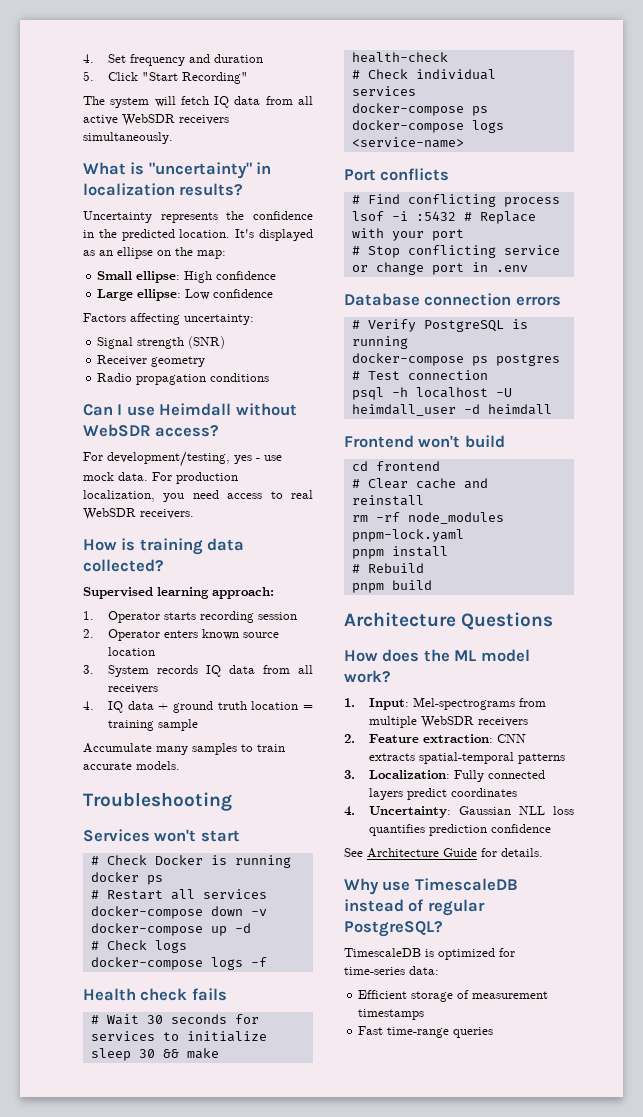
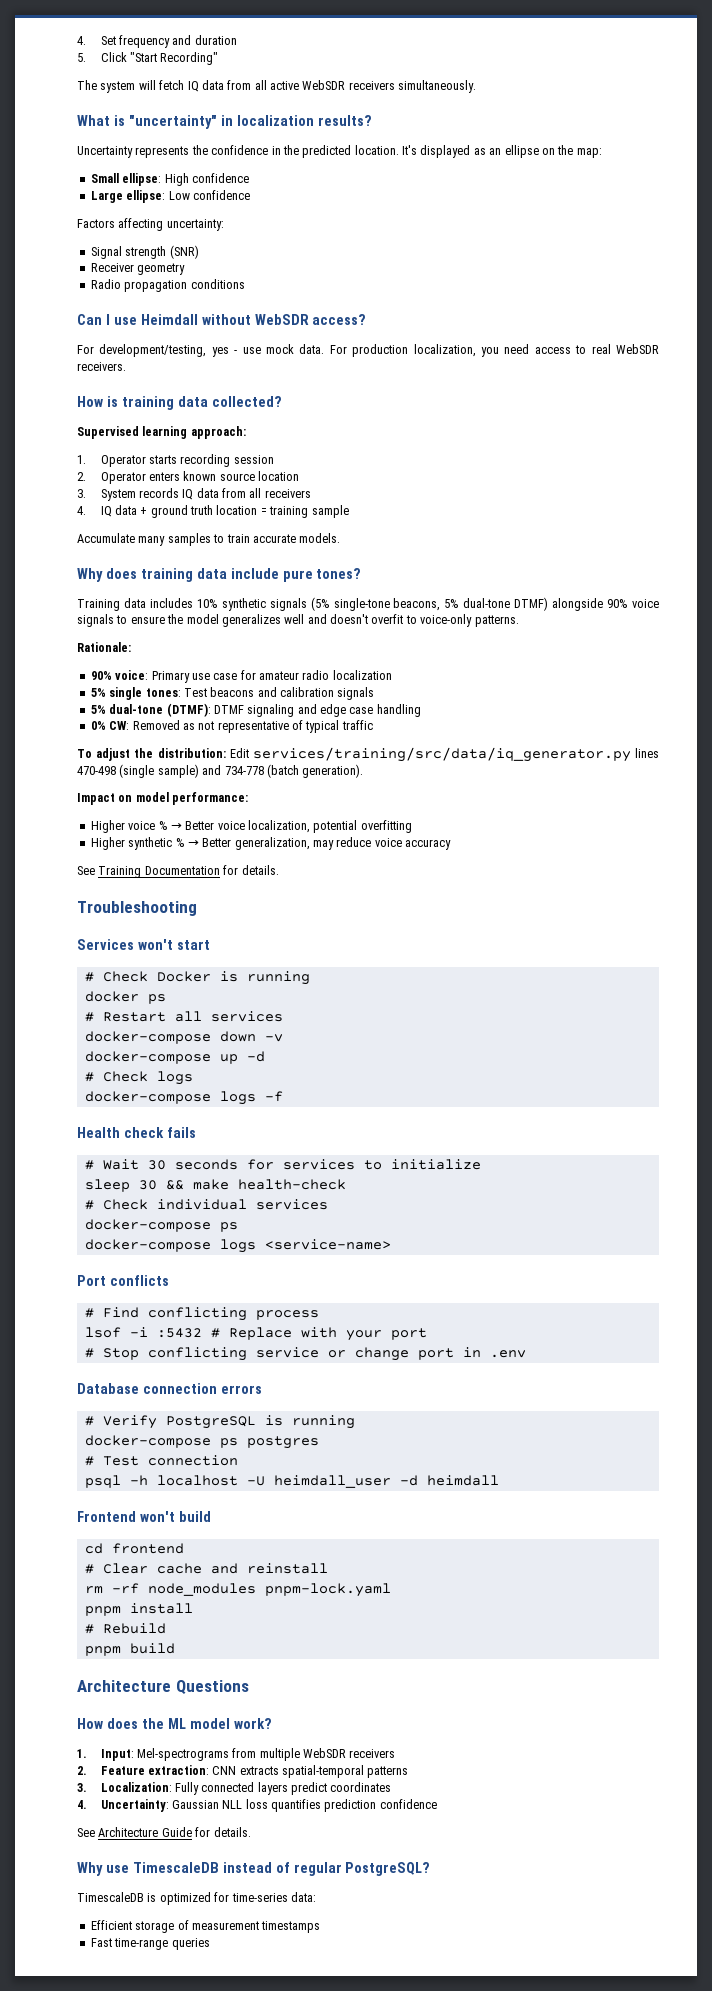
(180, 765) none -> [77,568,362,582] [77,597,659,611] [77,614,519,627] [77,642,131,652] [90,670,392,683] [90,687,375,700] [90,703,421,717] [90,720,373,733] [77,747,659,762] [77,764,364,778] [77,792,249,805] [90,820,412,833] [90,837,452,850] [77,865,279,878] // Why does training data include pure tones? // Training data includes 10% synthetic signals (5% single-tone beacons, 5% dual-tone DTMF) alongside 90% voice signals to ensure the model generalizes well and doesn't overfit to voice-only patterns. // Rationale: // 90% voice: Primary use case for amateur radio localization // 5% single tones: Test beacons and calibration signals // 5% dual-tone (DTMF): DTMF signaling and edge case handling // 0% CW: Removed as not representative of typical traffic // To adjust the distribution: Edit services/training/src/data/iq_generator.py lines 470-498 (single sample) and 734-778 (batch generation). // Impact on model performance: // Higher voice % → Better voice localization, potential overfitting // Higher synthetic % → Better generalization, may reduce voice accuracy // See Training Documentation for details.

